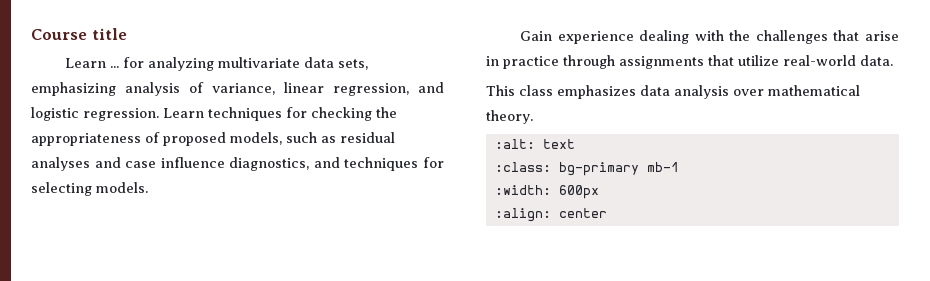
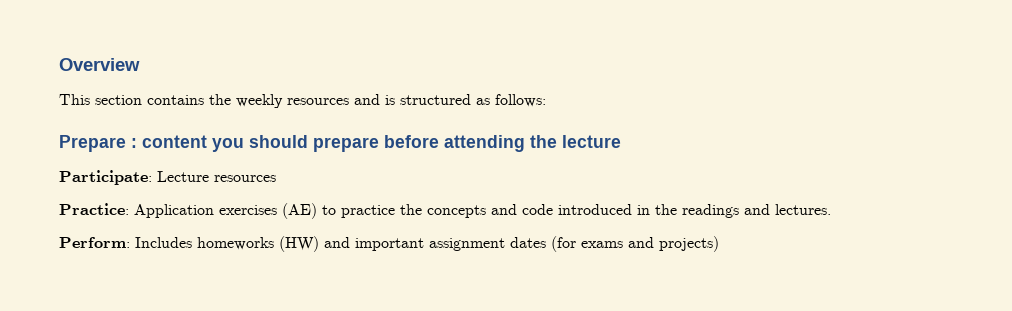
[31,28,127,40] [64,57,368,71] [31,82,444,96] [31,107,397,121] [31,132,395,146] [31,157,444,171] [31,182,148,196] [519,30,899,44] [486,55,893,69] [486,85,860,99] [486,110,533,124] [494,139,575,149] [494,162,679,176] [494,185,599,199] [494,208,607,222] Course title // Learn ... for analyzing multivariate data sets, emphasizing analysis of variance, linear regression, and logistic regression. Learn techniques for checking the appropriateness of proposed models, such as residual analyses and case influence diagnostics, and techniques for selecting models. // Gain experience dealing with the challenges that arise in practice through assignments that utilize real-world data. // This class emphasizes data analysis over mathematical theory. // :alt: text // :class: bg-primary mb-1 // :width: 600px // :align: center -> [59,58,140,71] [59,94,546,108] [59,135,621,152] [59,170,276,185] [59,203,831,219] [59,236,719,252] Overview // This section contains the weekly resources and is structured as follows: // Prepare : content you should prepare before attending the lecture // Participate: Lecture resources // Practice: Application exercises (AE) to practice the concepts and code introduced in the readings and lectures. // Perform: Includes homeworks (HW) and important assignment dates (for exams and projects)

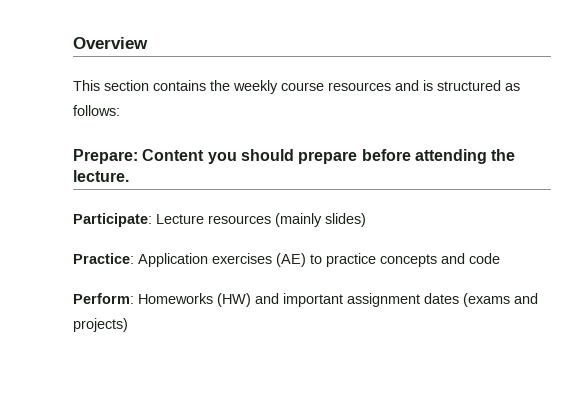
(283, 101) none -> [281,82,324,91] course
[59,135,207,152] Prepare : content -> [73,149,205,164] Prepare: Content
[562,135,621,148] lecture -> [73,170,129,182] lecture.
(276, 178) none -> [275,213,366,227] (mainly slides)
[400,204,422,215] the -> (376, 260) none
[558,204,831,218] introduced in the readings and lectures. -> (500, 258) none
[135,237,274,250] Includes homeworks -> [138,293,213,304] Homeworks
[551,236,623,252] (for exams -> [463,293,510,307] (exams

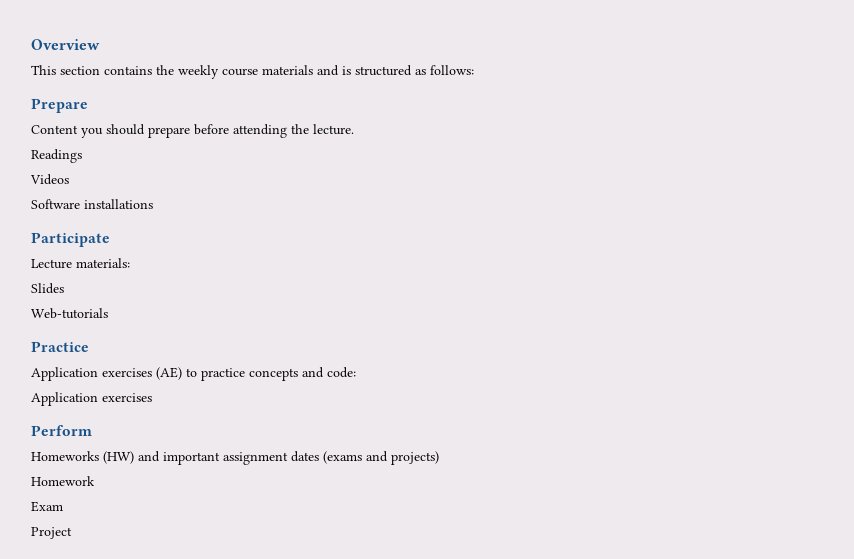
[328,82,391,91] resources -> [262,65,313,75] materials
[73,149,138,164] Prepare: -> [31,98,88,113] Prepare //
[73,213,366,227] [73,253,134,264] Participate: Lecture resources (mainly slides) // Practice: -> [31,149,82,163] [30,174,69,185] [31,199,153,209] [31,232,110,247] [31,258,130,269] [31,283,64,294] [31,308,108,319] [31,341,89,352] Readings // Videos // Software installations // Participate // Lecture materials: // Slides // Web-tutorials // Practice //
[469,253,500,264] [73,293,134,304] code // Perform: -> [327,367,356,378] [31,392,152,406] [31,425,92,436] code: // Application exercises // Perform //
(128, 325) none -> [31,476,95,486] [31,501,63,512] [31,527,72,539] // Homework // Exam // Project

